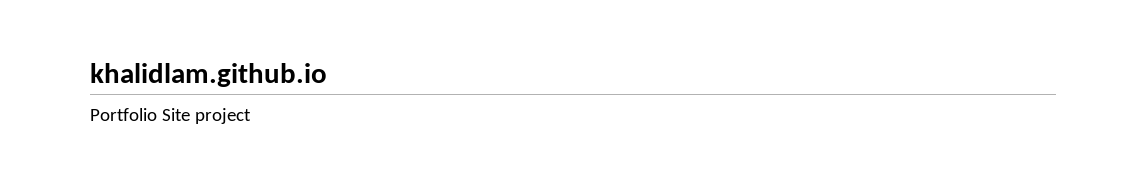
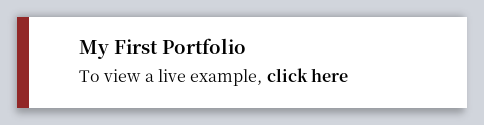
[90,63,327,87] [90,108,251,124] khalidlam.github.io // Portfolio Site project -> [79,38,246,59] [79,68,348,86] My First Portfolio // To view a live example, click here

